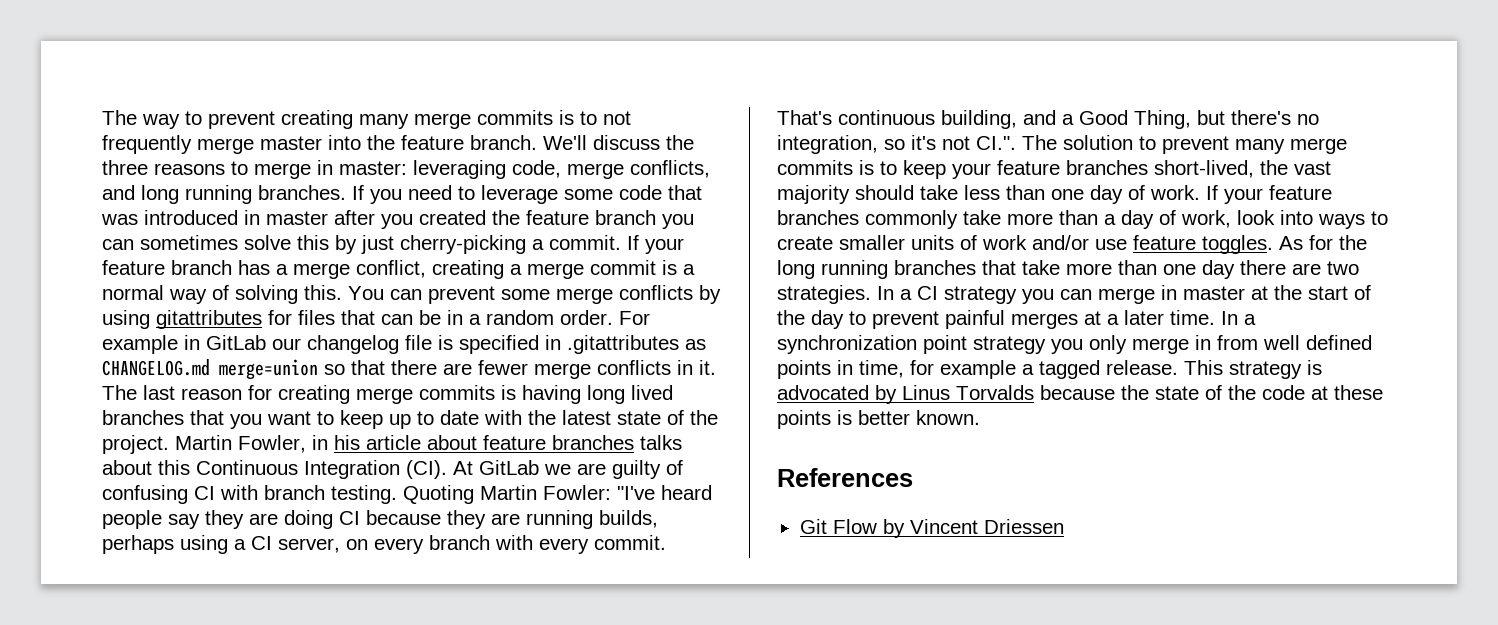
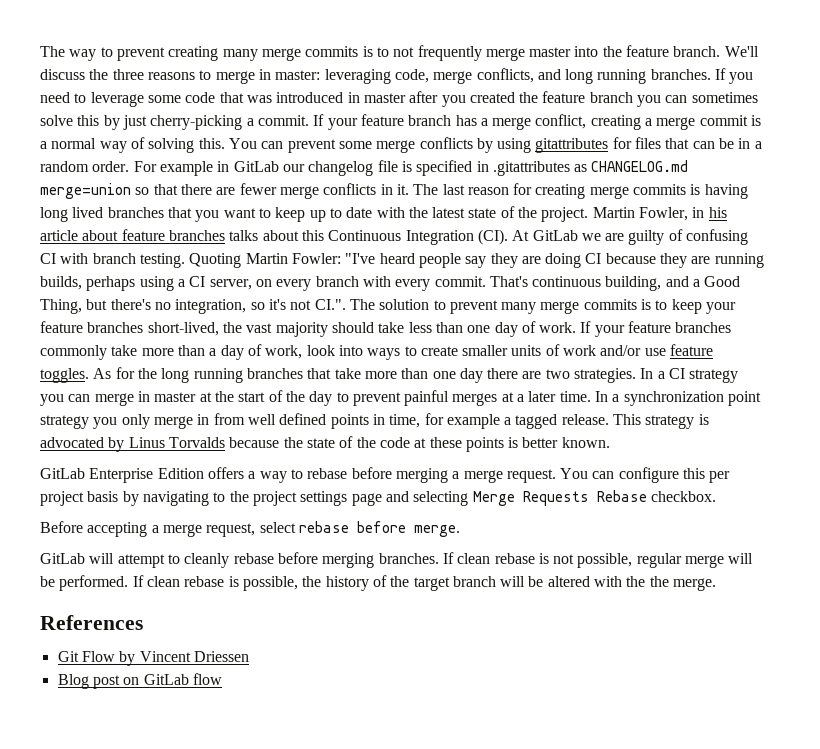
(980, 417) none -> [40,467,731,483] [40,490,716,506] [40,521,460,537] [40,552,754,568] [40,575,717,591] // GitLab Enterprise Edition offers a way to rebase before merging a merge request. You can configure this per project basis by navigating to the project settings page and selecting Merge Requests Rebase checkbox. // Before accepting a merge request, select rebase before merge. // GitLab will attempt to cleanly rebase before merging branches. If clean rebase is not possible, regular merge will be performed. If clean rebase is possible, the history of the target branch will be altered with the the merge.
(1064, 526) none -> [57,673,222,689] // Blog post on GitLab flow

